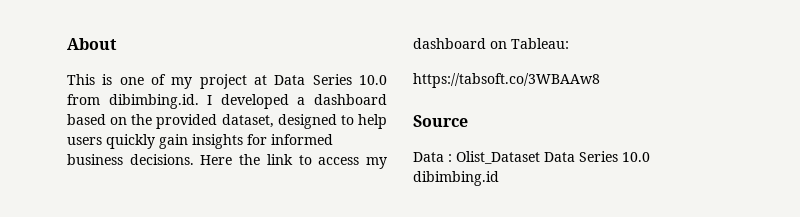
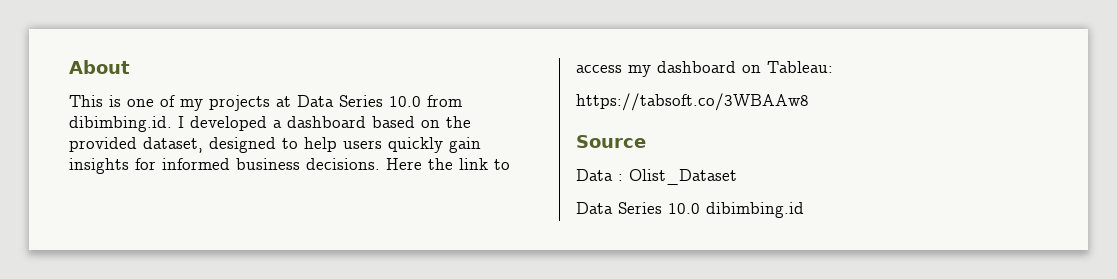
[199,74,247,89] project -> [209,95,270,111] projects
(540, 157) none -> (737, 177) //

